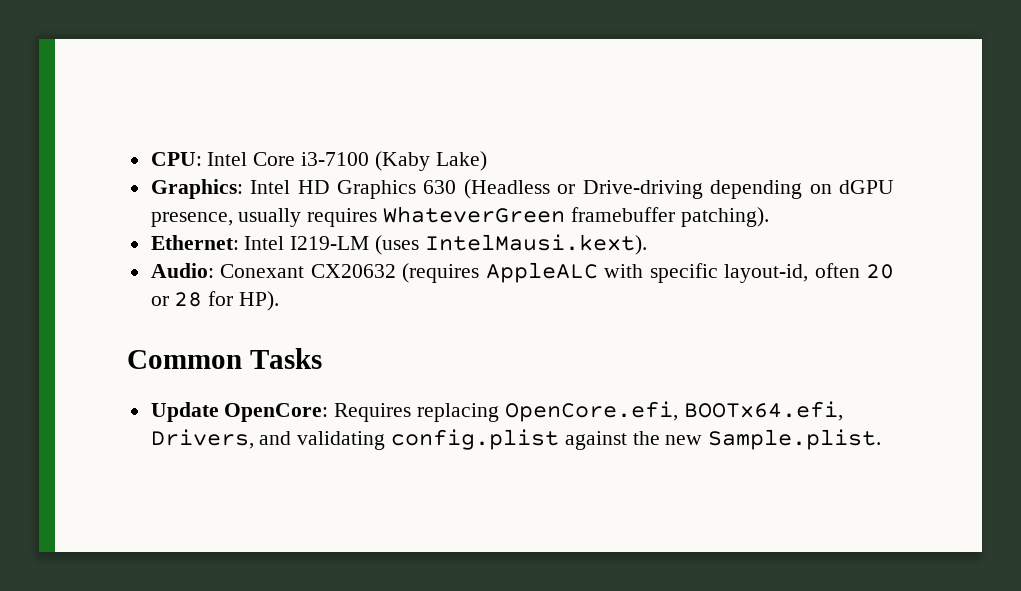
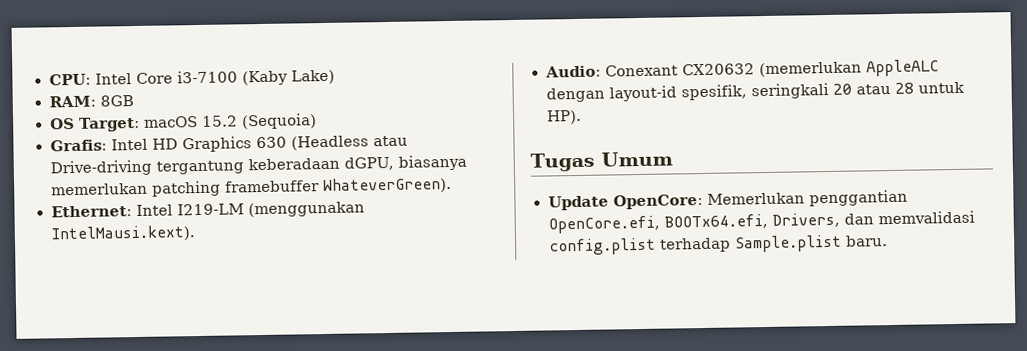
[150,179,243,199] Graphics: -> [48,95,134,108] [49,113,318,132] [49,139,107,152] RAM: 8GB // OS Target: macOS 15.2 (Sequoia) // Grafis:
[557,180,894,199] [150,206,769,227] or Drive-driving depending on dGPU presence, usually requires WhateverGreen framebuffer patching). -> [372,135,408,147] [49,154,468,177] [50,176,452,197] atau Drive-driving tergantung keberadaan dGPU, biasanya memerlukan patching framebuffer WhateverGreen).
[375,235,420,255] (uses -> [247,201,365,218] (menggunakan
[402,262,895,283] [150,291,234,307] (requires AppleALC with specific layout-id, often 20 or 28 for -> [758,59,939,78] [545,81,965,103] (memerlukan AppleALC dengan layout-id spesifik, seringkali 20 atau 28 untuk
[127,348,322,369] Common Tasks -> [530,151,673,172] Tugas Umum
[334,403,500,422] Requires replacing -> [706,189,908,207] Memerlukan penggantian
[259,429,882,450] and validating config.plist against the new Sample.plist. -> [843,210,975,225] [548,234,888,256] dan memvalidasi config.plist terhadap Sample.plist baru.

